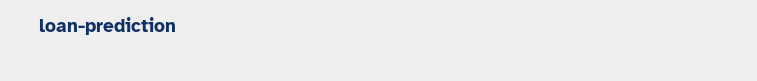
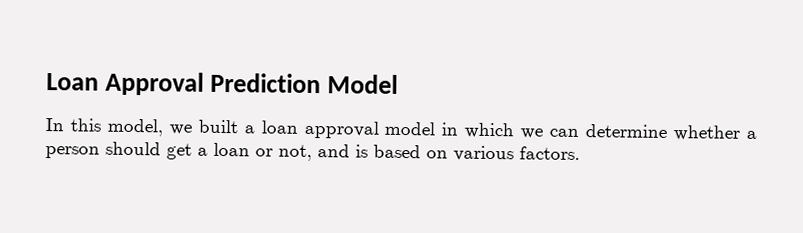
[39,17,176,35] loan-prediction -> [46,71,398,96] [45,118,757,141] [45,141,580,162] Loan Approval Prediction Model // In this model, we built a loan approval model in which we can determine whether a person should get a loan or not, and is based on various factors.

